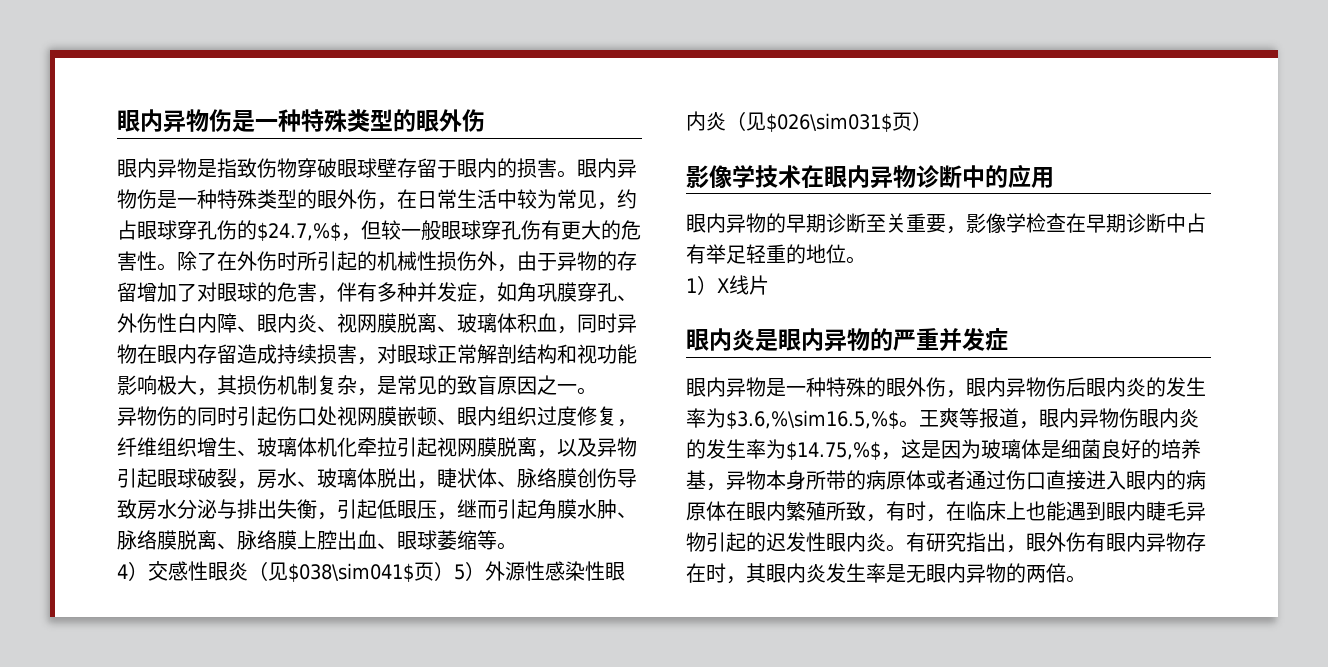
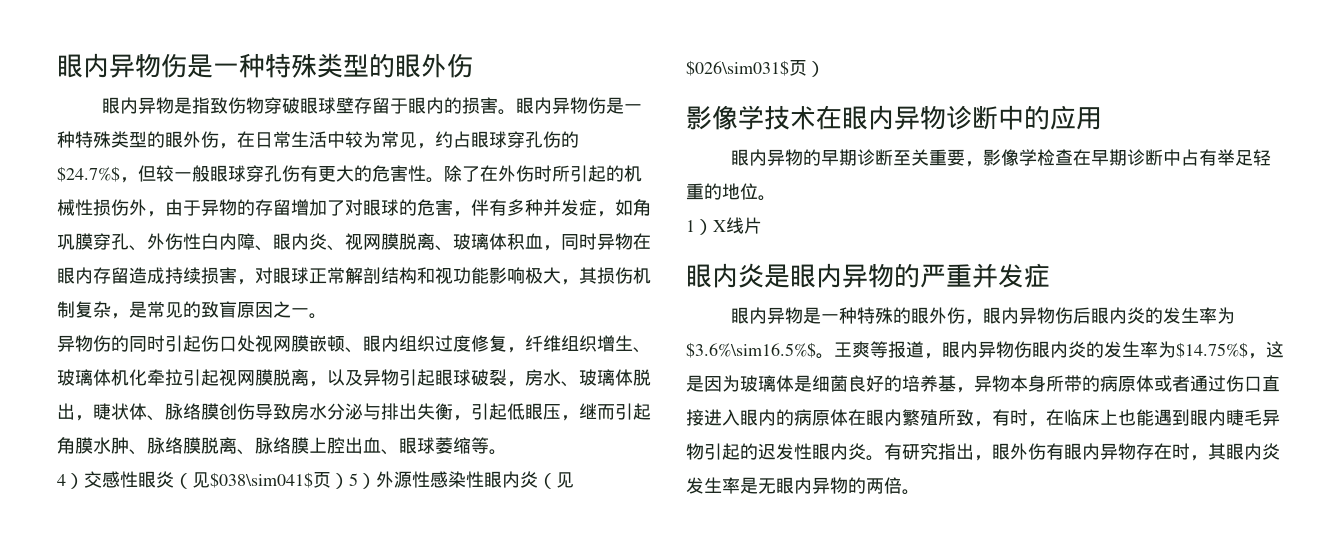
[257,222,341,241] $24.7,%$ -> [57,166,120,182] $24.7%$
[726,410,899,429] $3.6,%\sim16.5,%$ -> [686,342,816,358] $3.6%\sim16.5%$
[786,441,881,460] $14.75,%$ -> [1176,342,1248,358] $14.75%$

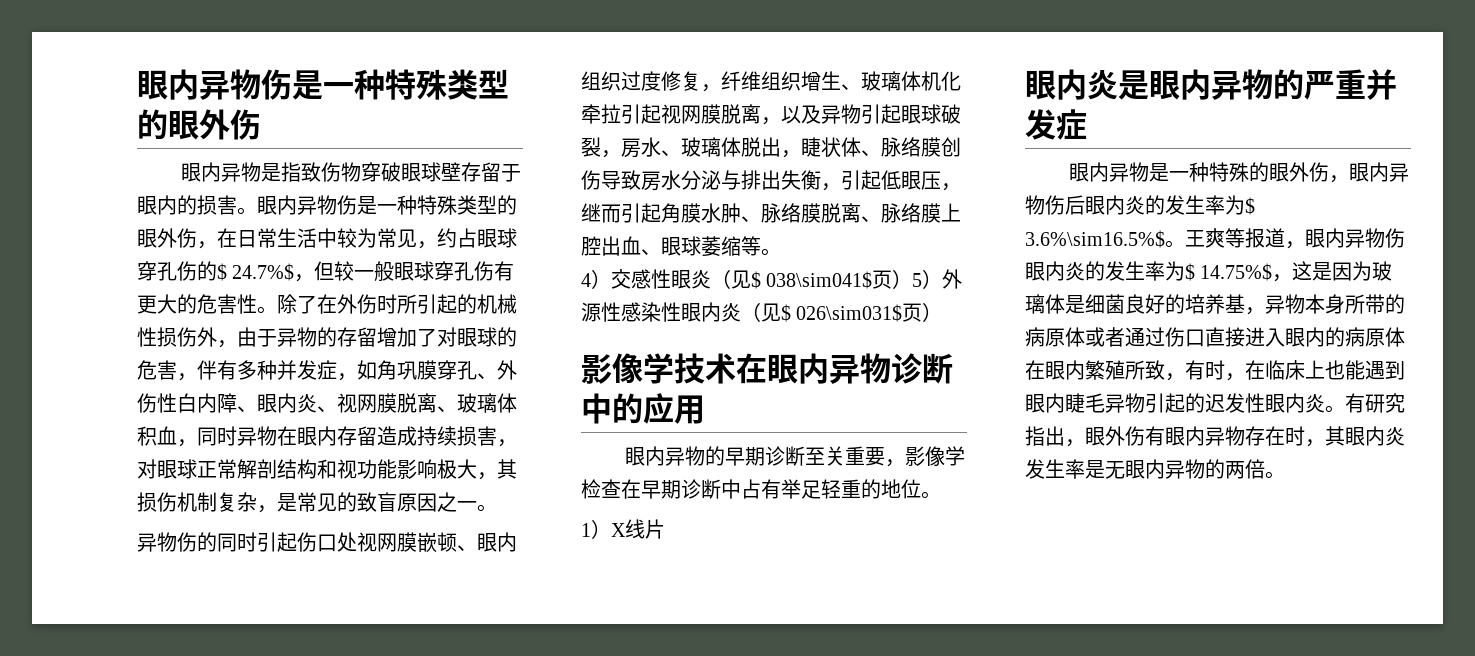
[57,166,120,182] $24.7%$ -> [217,263,295,281] $ 24.7%$
[210,472,313,488] $038\sim041$ -> [751,271,873,289] $ 038\sim041$
[686,60,789,76] $026\sim031$ -> [781,304,903,322] $ 026\sim031$
[686,342,816,358] $3.6%\sim16.5%$ -> [1245,197,1255,215] [1025,230,1165,248] $ 3.6%\sim16.5%$
[1176,342,1248,358] $14.75%$ -> [1185,263,1273,281] $ 14.75%$

